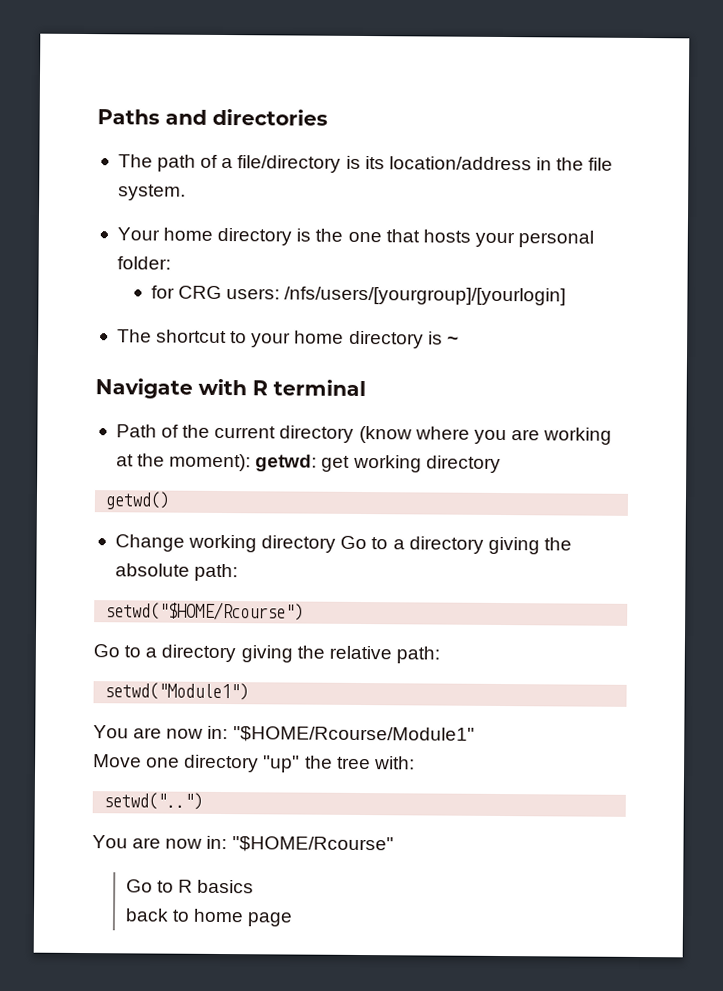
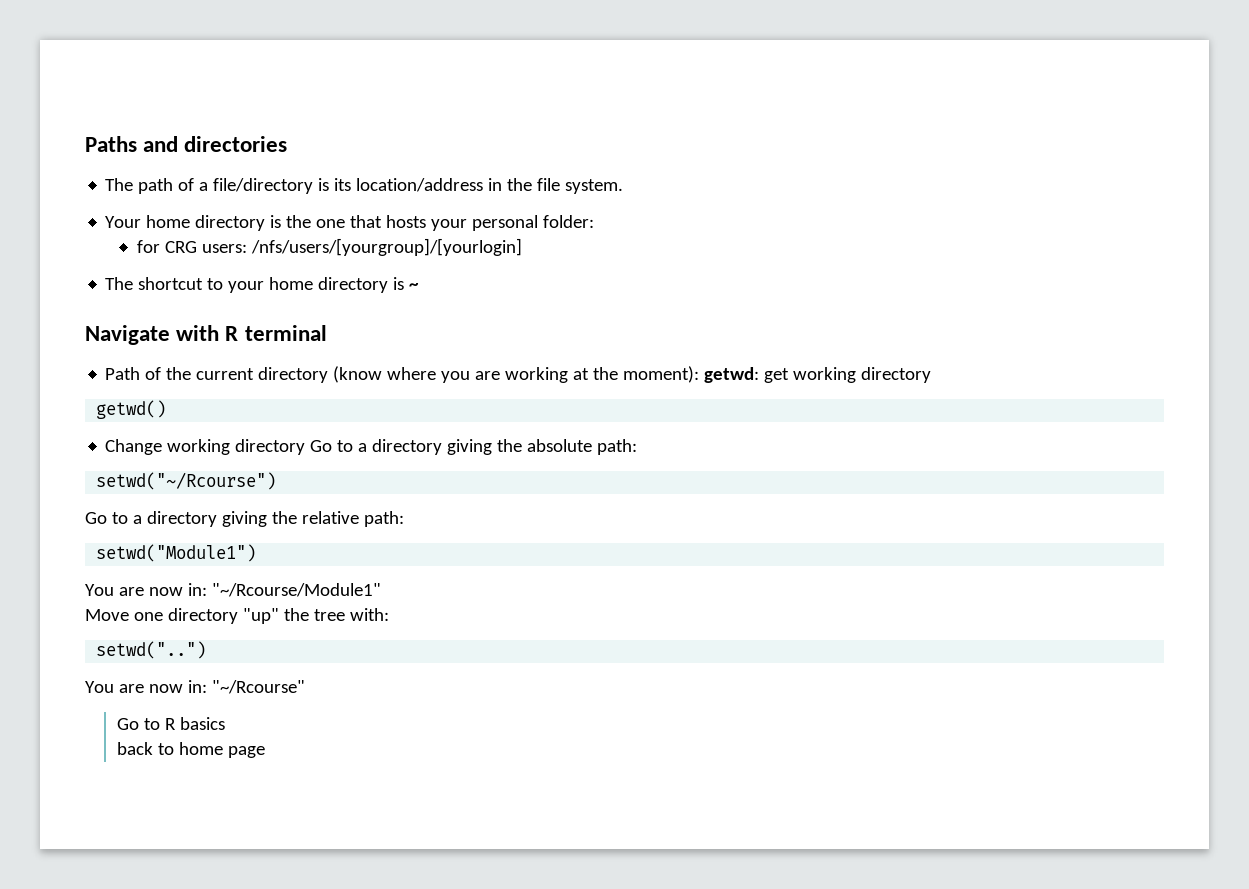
[105,601,305,621] setwd("$HOME/Rcourse") -> [96,472,277,490] setwd("~/Rcourse")
[232,726,475,743] "$HOME/Rcourse/Module1" -> [211,583,381,597] "~/Rcourse/Module1"
[231,836,394,853] "$HOME/Rcourse" -> [211,680,305,694] "~/Rcourse"

